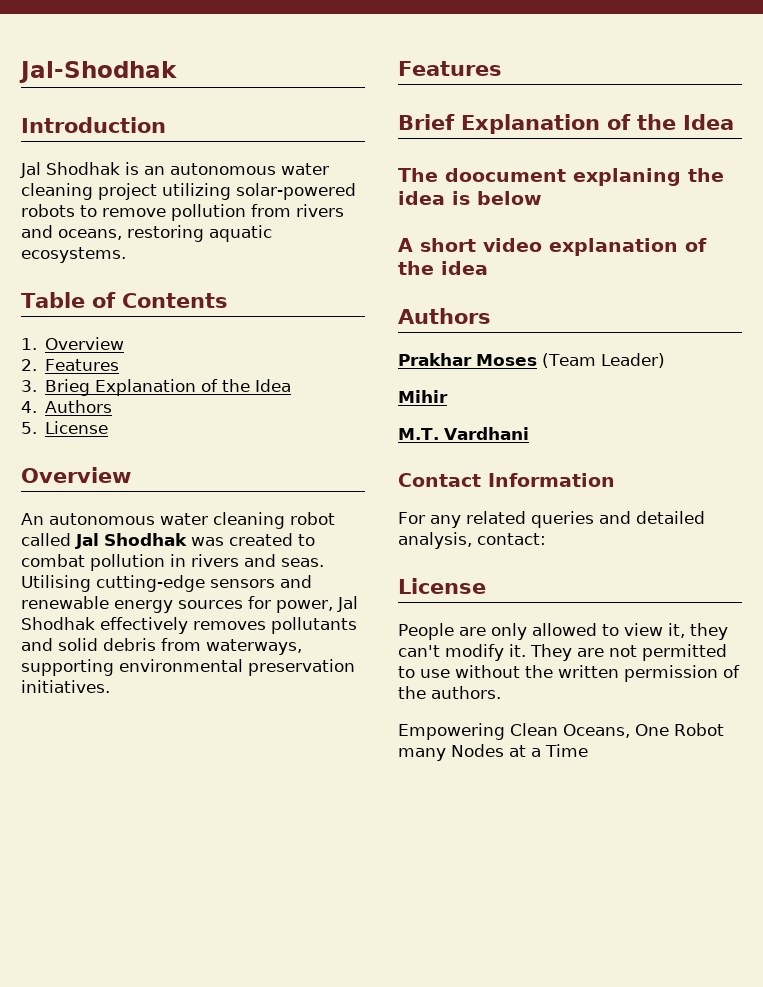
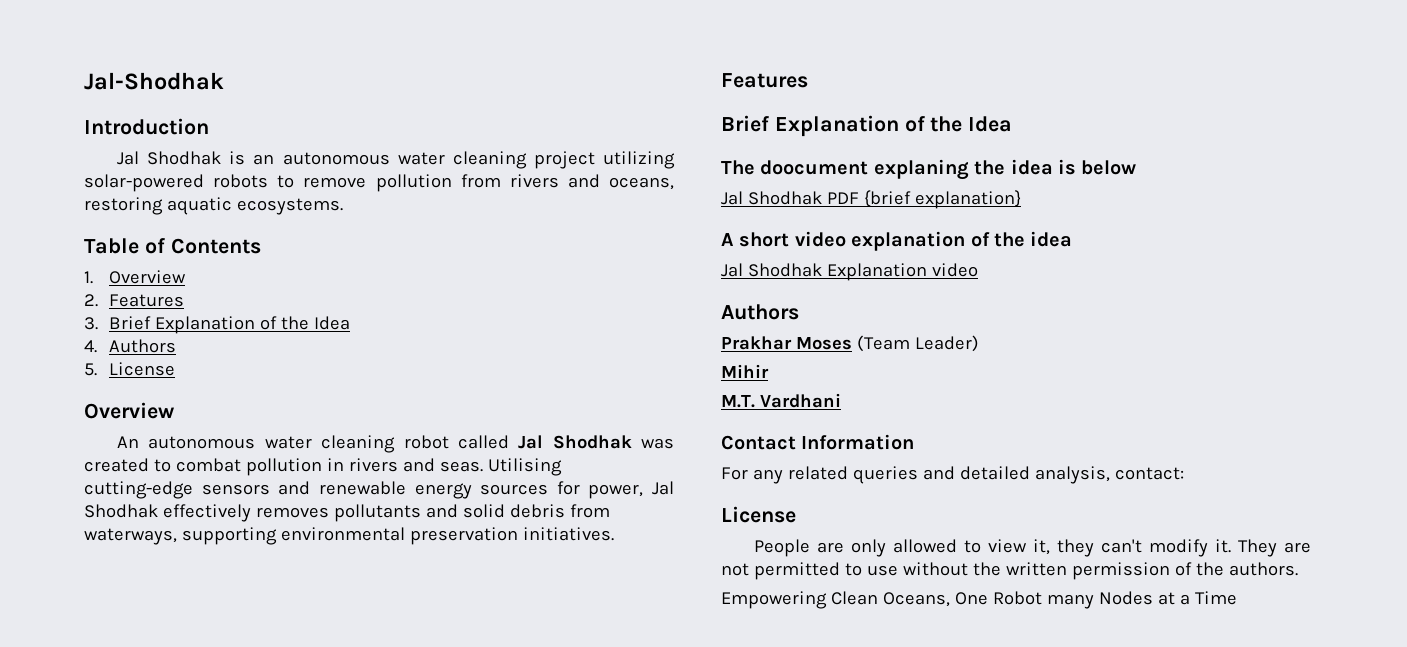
[45,379,91,396] Brieg -> [109,316,152,330] Brief
(542, 198) none -> [721,190,1021,209] // Jal Shodhak PDF {brief explanation}
(488, 268) none -> [721,263,978,281] // Jal Shodhak Explanation video

